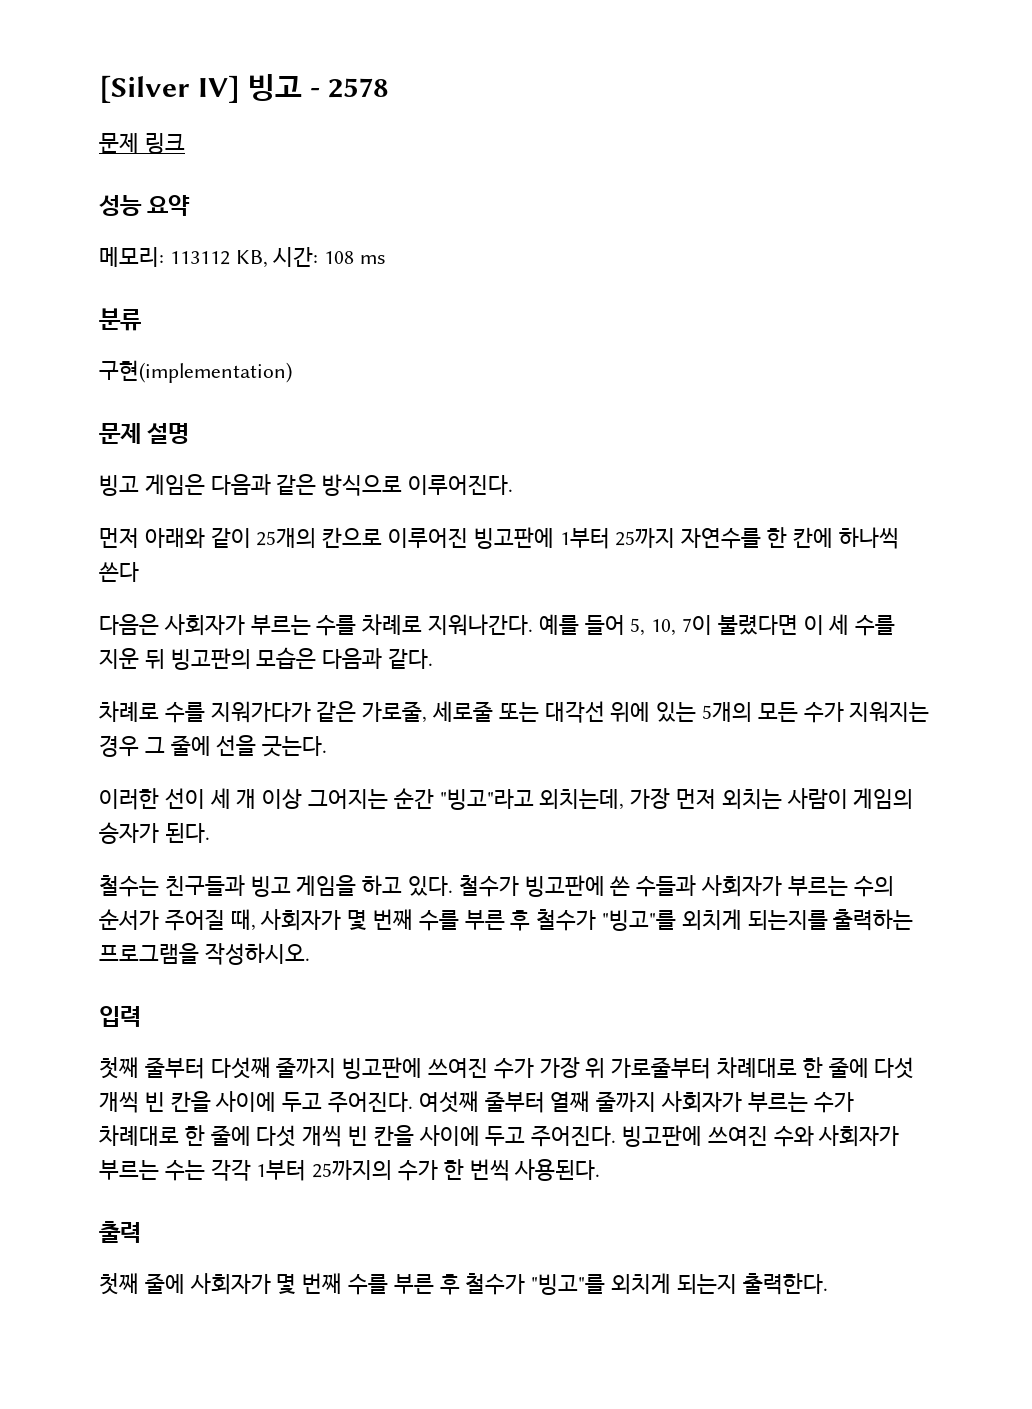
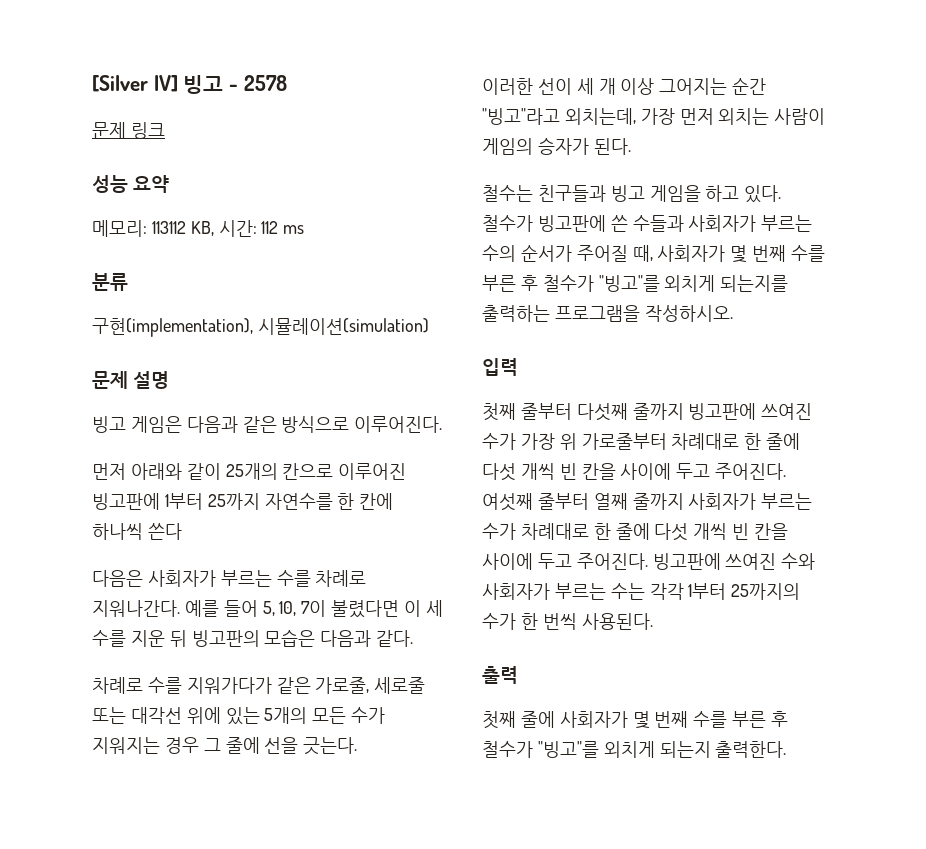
[324,251,355,264] 108 -> [261,221,279,234] 112
[99,360,292,383] 구현(implementation) -> [92,318,429,337] 구현(implementation), 시뮬레이션(simulation)

